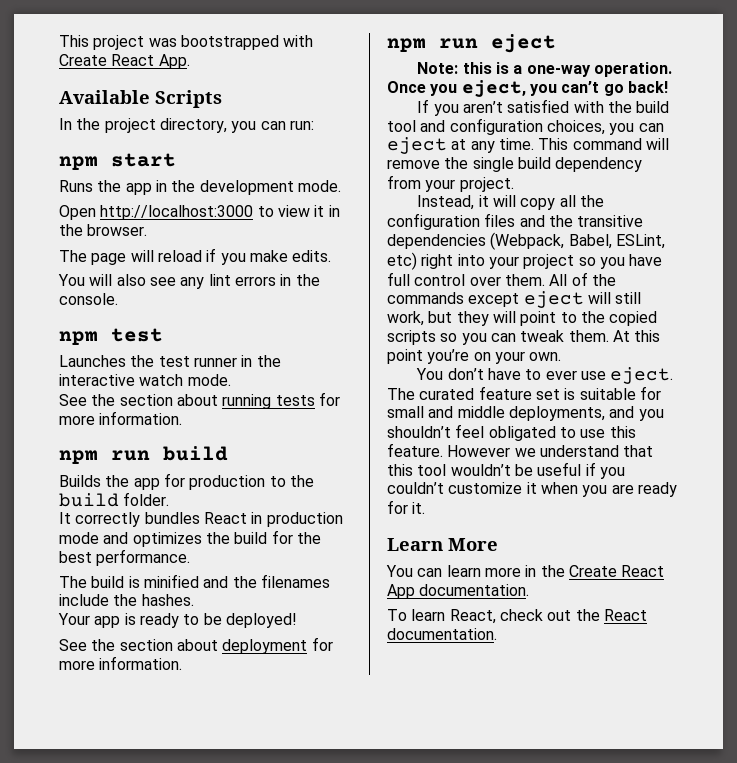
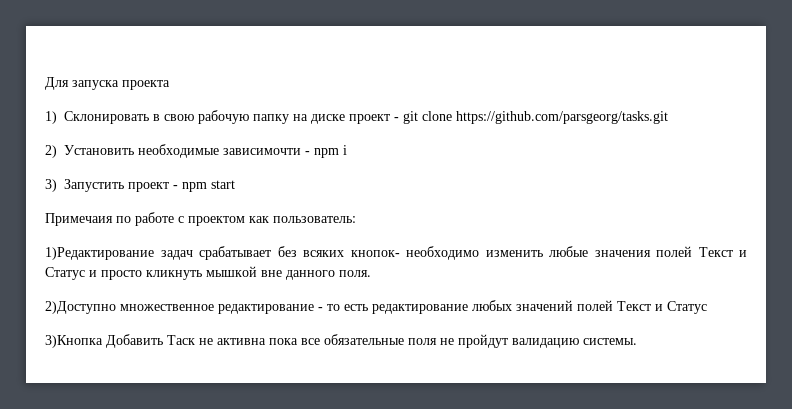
[59,35,314,50] [59,54,190,69] [59,90,222,108] [59,118,314,133] [59,153,176,170] [59,180,341,195] [59,205,340,220] [59,224,148,236] [59,248,332,265] [58,274,320,289] [59,293,118,305] [59,328,163,345] [59,355,281,367] [59,374,231,386] [59,392,340,409] [59,411,183,425] [59,446,228,464] [59,473,314,490] [59,492,170,507] [59,512,343,527] [59,530,321,547] [59,549,191,566] [59,574,330,588] [59,594,194,606] [58,613,297,628] [59,637,333,654] [59,656,183,670] [387,34,556,53] [417,62,672,77] [387,80,668,97] [417,99,670,116] [387,118,664,135] [387,137,669,154] [387,157,643,172] [387,175,514,192] [417,195,604,210] [387,213,644,230] [387,232,665,250] [387,252,663,270] [387,272,616,286] [387,291,642,308] [387,311,658,326] [387,330,661,345] [387,349,562,364] [416,367,674,384] [387,386,661,400] [387,406,664,421] [387,424,636,441] [387,443,654,457] [387,462,625,479] [387,482,677,497] [387,500,426,514] [387,538,498,551] [386,565,665,577] [387,584,530,599] [387,609,647,624] [387,628,497,640] This project was bootstrapped with Create React App. // Available Scripts // In the project directory, you can run: // npm start // Runs the app in the development mode. // Open http://localhost:3000 to view it in the browser. // The page will reload if you make edits. // You will also see any lint errors in the console. // npm test // Launches the test runner in the interactive watch mode. // See the section about running tests for more information. // npm run build // Builds the app for production to the build folder. // It correctly bundles React in production mode and optimizes the build for the best performance. // The build is minified and the filenames include the hashes. // Your app is ready to be deployed! // See the section about deployment for more information. // npm run eject // Note: this is a one-way operation. Once you eject, you can’t go back! // If you aren’t satisfied with the build tool and configuration choices, you can eject at any time. This command will remove the single build dependency from your project. // Instead, it will copy all the configuration files and the transitive dependencies (Webpack, Babel, ESLint, etc) right into your project so you have full control over them. All of the commands except eject will still work, but they will point to the copied scripts so you can tweak them. At this point you’re on your own. // You don’t have to ever use eject. The curated feature set is suitable for small and middle deployments, and you shouldn’t feel obligated to use this feature. However we understand that this tool wouldn’t be useful if you couldn’t customize it when you are ready for it. // Learn More // You can learn more in the Create React App documentation. // To learn React, check out the React documentation. -> [45,77,170,90] [45,110,669,124] [45,144,348,158] [45,179,236,192] [45,212,356,226] [45,246,747,260] [45,266,371,280] [45,300,707,314] [45,334,637,348] Для запуска проекта // 1) Склонировать в свою рабочую папку на диске проект - git clone https://github.com/parsgeorg/tasks.git // 2) Установить необходимые зависимочти - npm i // 3) Запустить проект - npm start // Примечаия по работе с проектом как пользователь: // 1)Редактирование задач срабатывает без всяких кнопок- необходимо изменить любые значения полей Текст и Статус и просто кликнуть мышкой вне данного поля. // 2)Доступно множественное редактирование - то есть редактирование любых значений полей Текст и Статус // 3)Кнопка Добавить Таск не активна пока все обязательные поля не пройдут валидацию системы.

